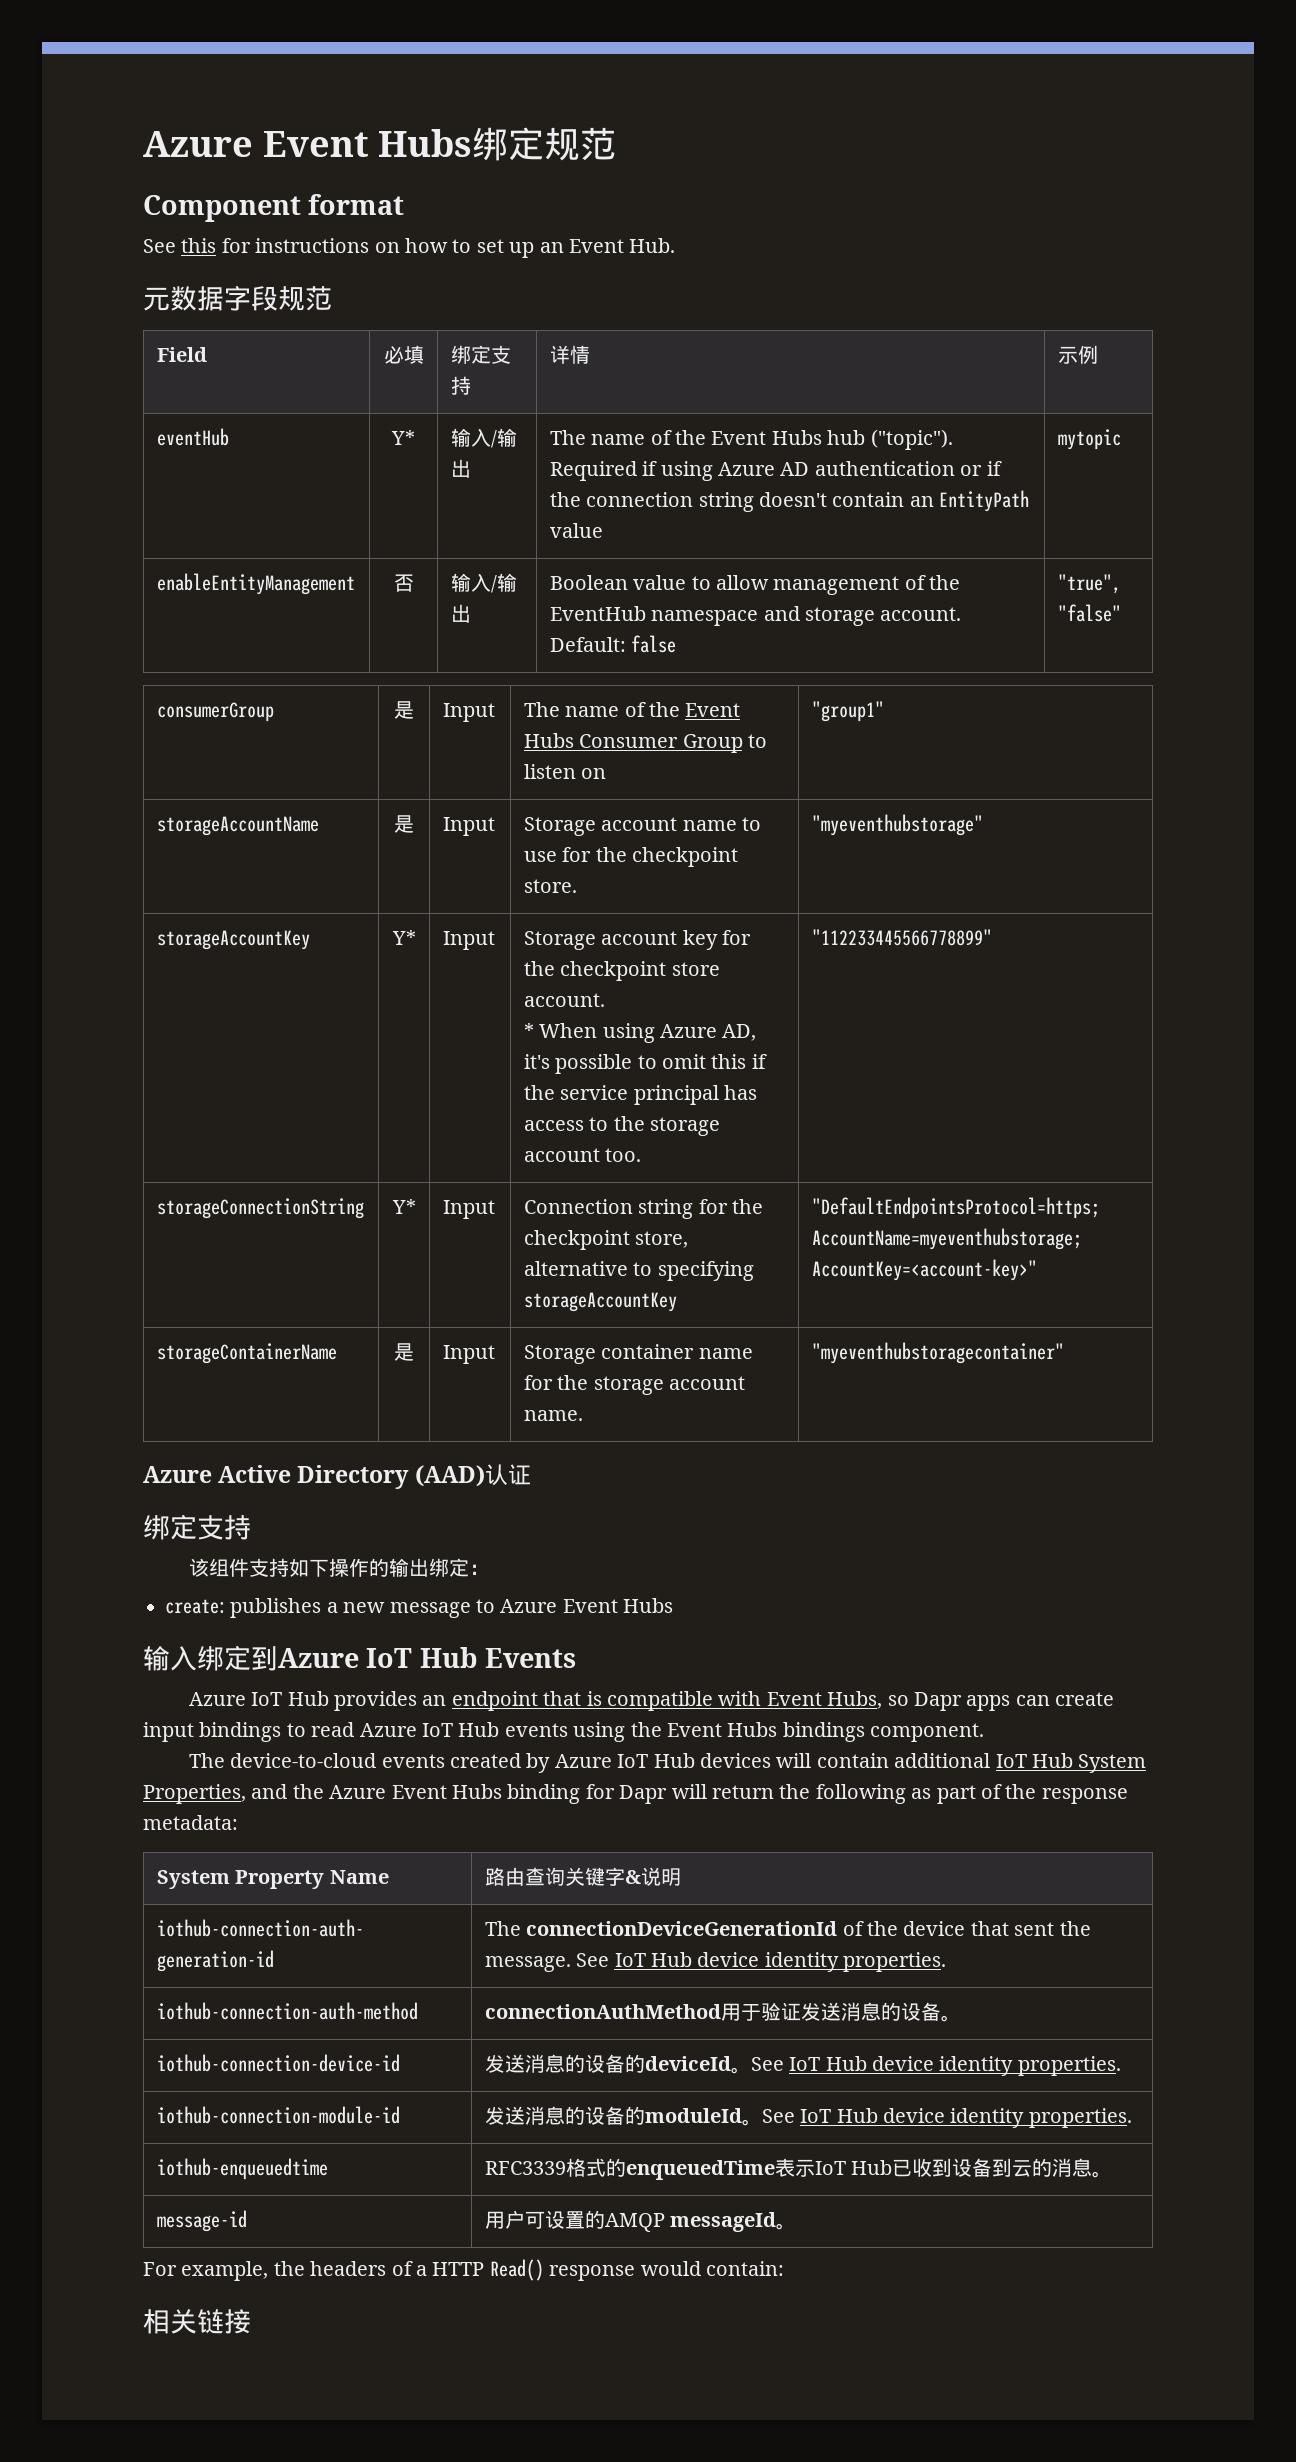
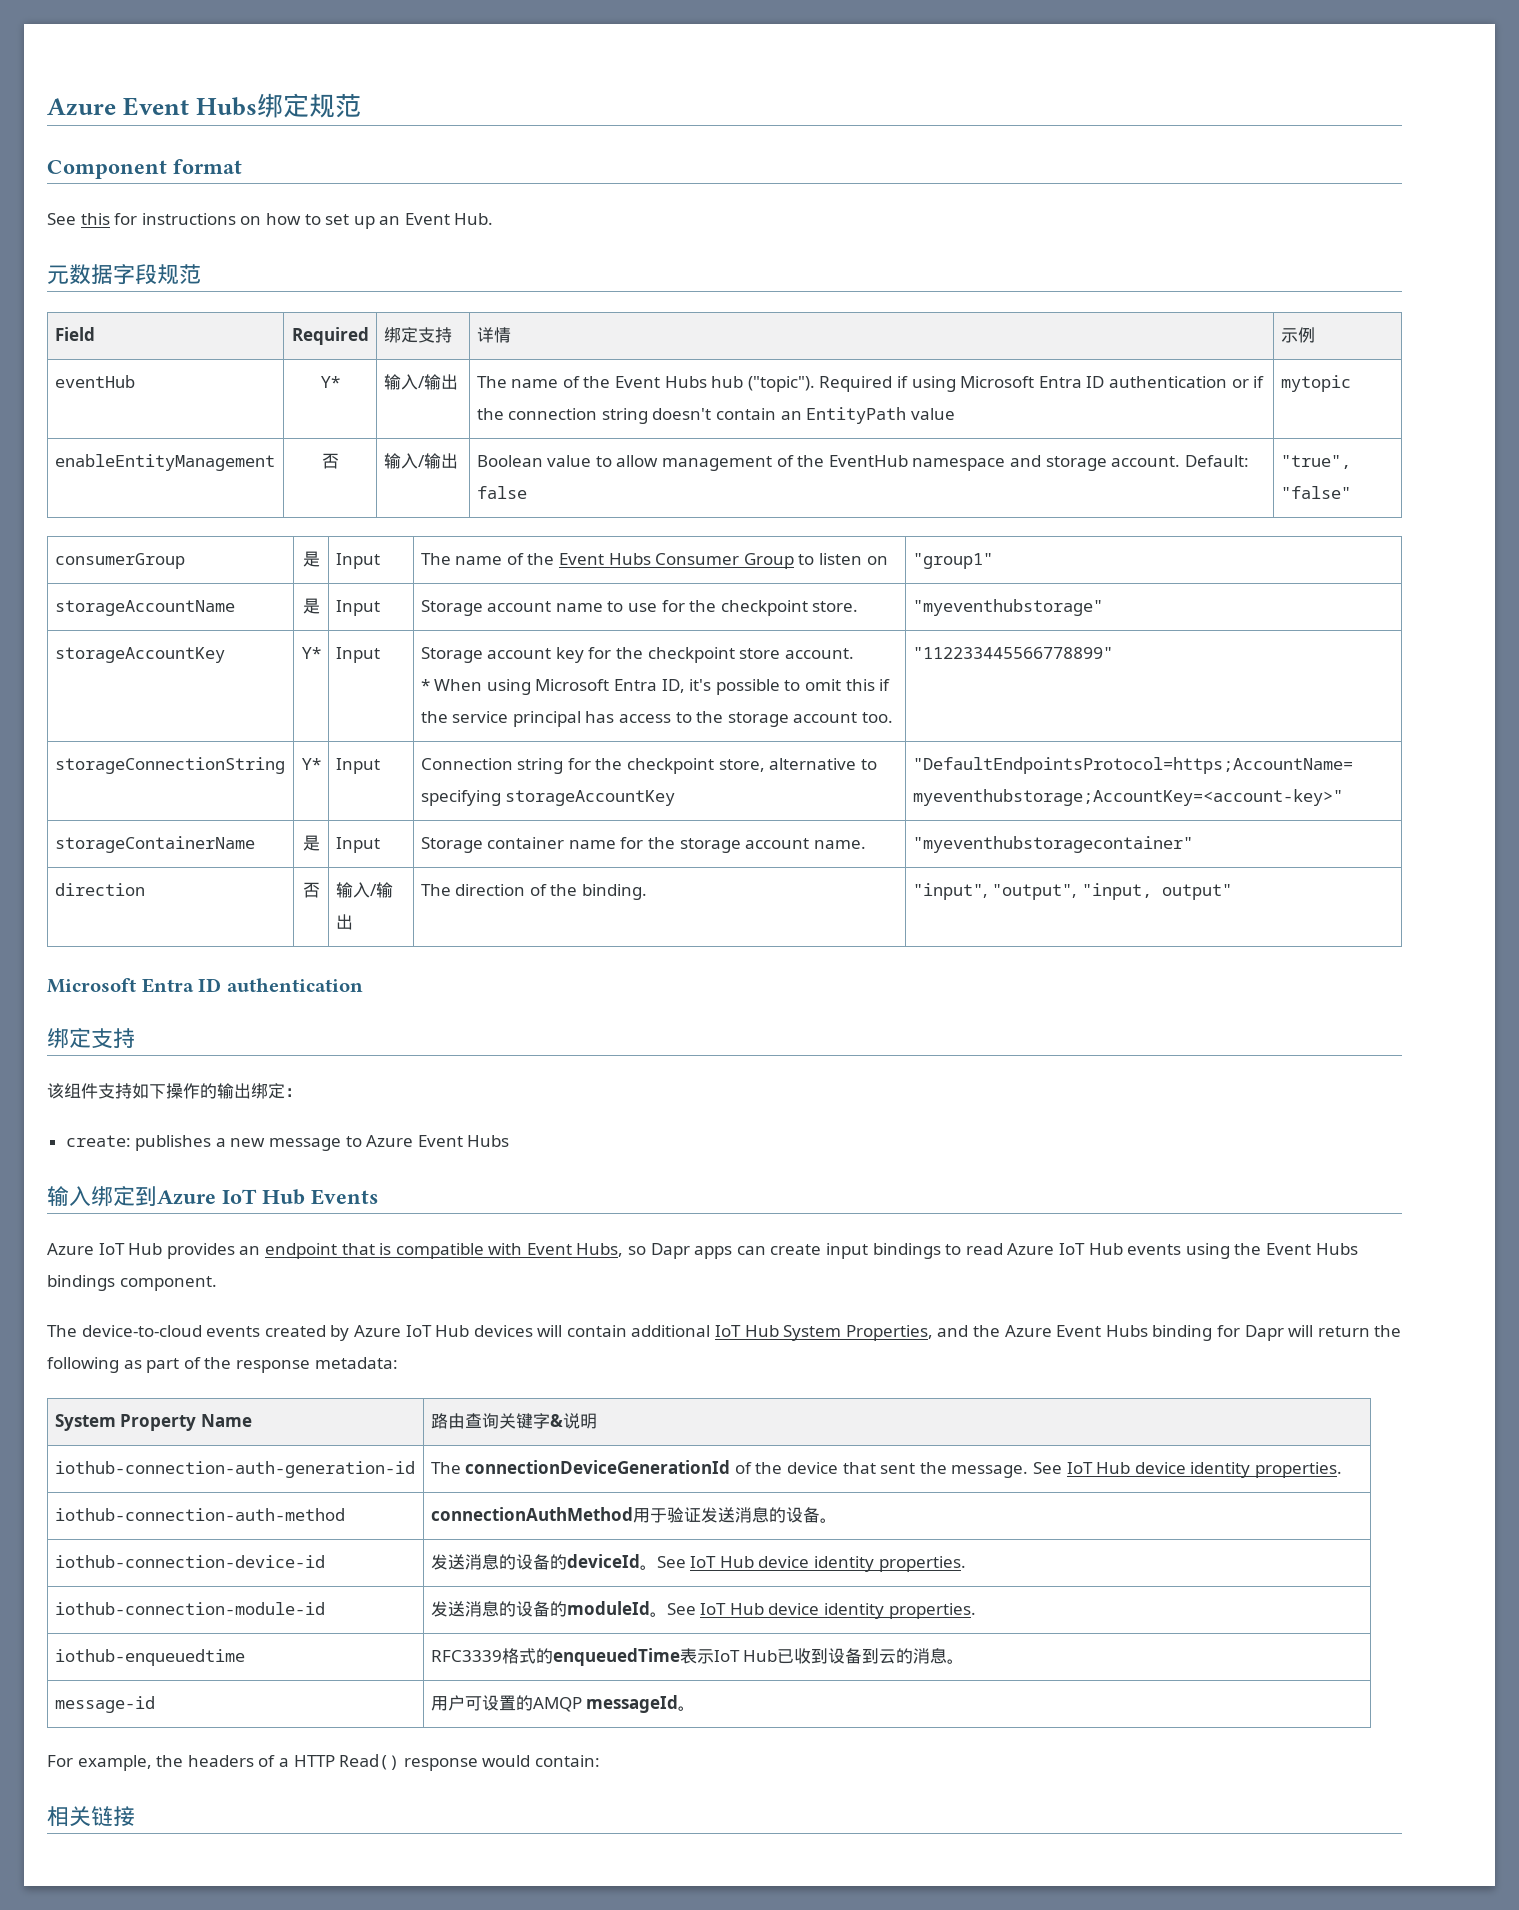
[383,345,424,364] 必填 -> [291,327,369,345] Required
[717,462,810,476] Azure AD -> [960,376,1105,388] Microsoft Entra ID
[659,1024,757,1041] Azure AD, -> [535,679,685,693] Microsoft Entra ID,
[143,1464,531,1489] // Azure Active Directory (AAD)认证 -> [54,883,145,896] [302,882,320,898] [335,882,393,898] [335,914,353,930] [420,884,648,900] [912,883,1232,900] [47,978,363,993] // direction | 否 | 输入/输出 | The direction of the binding. | "input", "output", "input, output" // Microsoft Entra ID authentication

